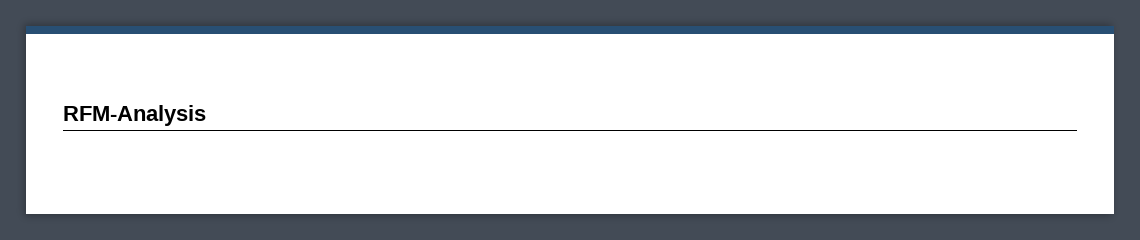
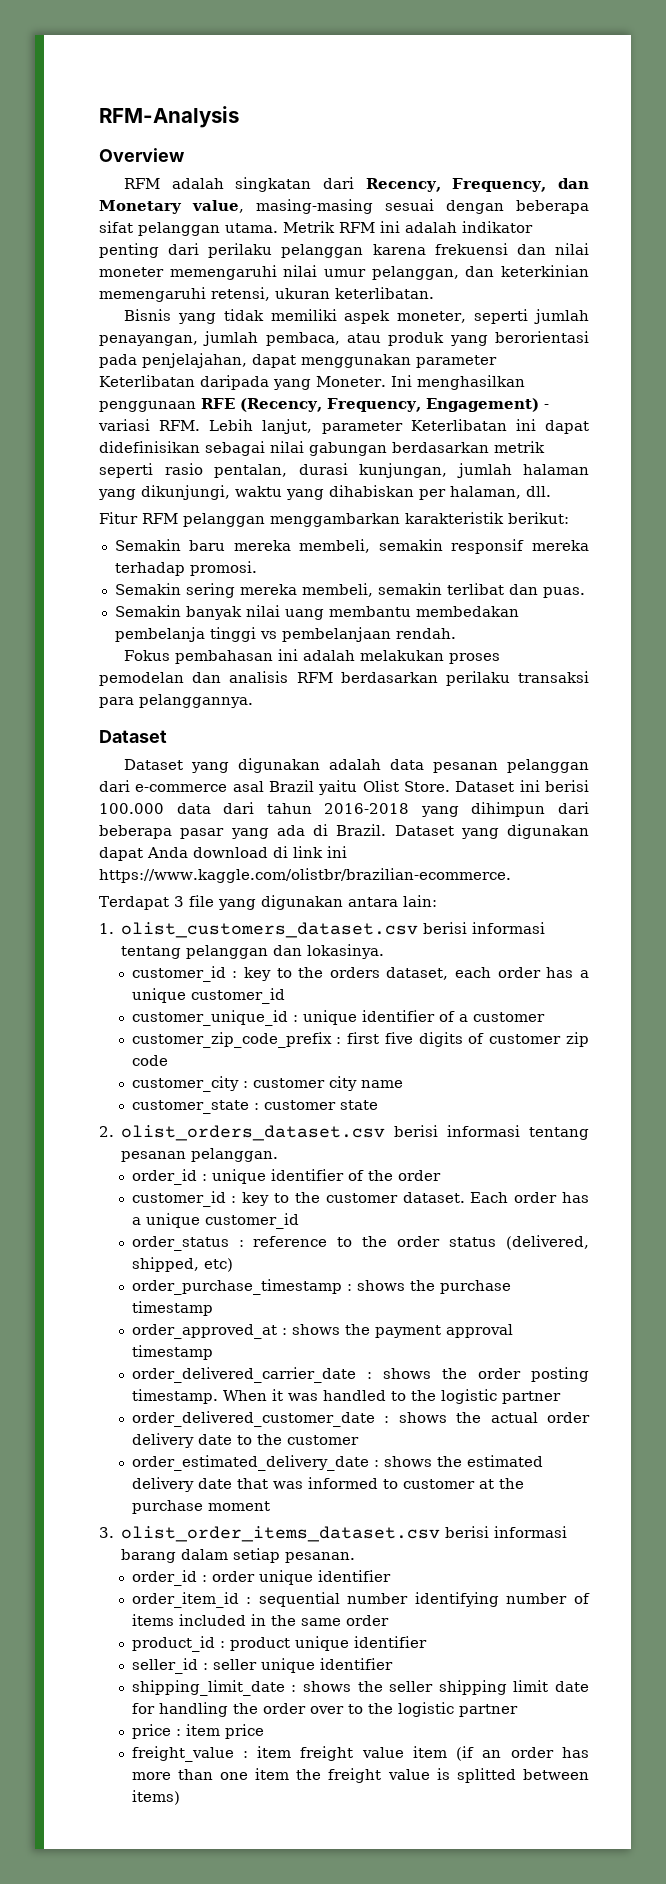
(206, 115) none -> [99,148,185,162] [123,177,589,192] [99,199,589,214] [99,221,533,236] [99,243,590,258] [99,265,589,280] [99,287,434,302] [123,309,589,324] [99,331,589,346] [99,353,497,368] [99,375,525,390] [99,398,549,412] [98,419,589,434] [99,441,545,456] [99,463,589,478] [98,485,551,500] [99,512,569,527] [114,539,589,554] [114,561,257,576] [114,583,585,598] [114,605,519,620] [114,627,456,642] [123,649,500,664] [99,671,589,686] [99,694,253,708] [99,730,167,743] [123,758,589,773] [99,780,589,795] [99,802,589,817] [99,824,589,839] [99,846,347,861] [99,868,511,883] [99,895,437,910] [99,922,546,938] [121,944,385,959] [131,966,589,982] [131,988,285,1004] [131,1010,545,1026] [131,1032,589,1048] [131,1055,168,1066] [131,1076,403,1092] [131,1100,378,1114] [99,1125,589,1141] [121,1148,279,1162] [131,1169,441,1185] [131,1191,589,1207] [131,1213,299,1229] [131,1235,589,1251] [131,1257,233,1272] [131,1279,511,1295] [131,1301,213,1316] [131,1324,513,1339] [131,1345,213,1360] [131,1367,589,1383] [131,1389,561,1404] [131,1411,590,1427] [131,1433,359,1448] [131,1455,543,1471] [131,1477,524,1492] [131,1500,270,1514] [99,1526,568,1542] [121,1548,356,1563] [131,1570,391,1586] [131,1592,590,1608] [131,1614,389,1626] [131,1636,427,1652] [131,1658,393,1674] [131,1680,589,1696] [131,1702,518,1717] [131,1724,264,1739] [131,1746,589,1762] [131,1768,589,1783] [131,1790,180,1805] // Overview // RFM adalah singkatan dari Recency, Frequency, dan Monetary value, masing-masing sesuai dengan beberapa sifat pelanggan utama. Metrik RFM ini adalah indikator penting dari perilaku pelanggan karena frekuensi dan nilai moneter memengaruhi nilai umur pelanggan, dan keterkinian memengaruhi retensi, ukuran keterlibatan. // Bisnis yang tidak memiliki aspek moneter, seperti jumlah penayangan, jumlah pembaca, atau produk yang berorientasi pada penjelajahan, dapat menggunakan parameter Keterlibatan daripada yang Moneter. Ini menghasilkan penggunaan RFE (Recency, Frequency, Engagement) - variasi RFM. Lebih lanjut, parameter Keterlibatan ini dapat didefinisikan sebagai nilai gabungan berdasarkan metrik seperti rasio pentalan, durasi kunjungan, jumlah halaman yang dikunjungi, waktu yang dihabiskan per halaman, dll. // Fitur RFM pelanggan menggambarkan karakteristik berikut: // Semakin baru mereka membeli, semakin responsif mereka terhadap promosi. // Semakin sering mereka membeli, semakin terlibat dan puas. // Semakin banyak nilai uang membantu membedakan pembelanja tinggi vs pembelanjaan rendah. // Fokus pembahasan ini adalah melakukan proses pemodelan dan analisis RFM berdasarkan perilaku transaksi para pelanggannya. // Dataset // Dataset yang digunakan adalah data pesanan pelanggan dari e-commerce asal Brazil yaitu Olist Store. Dataset ini berisi 100.000 data dari tahun 2016-2018 yang dihimpun dari beberapa pasar yang ada di Brazil. Dataset yang digunakan dapat Anda download di link ini https://www.kaggle.com/olistbr/brazilian-ecommerce. // Terdapat 3 file yang digunakan antara lain: // 1. olist_customers_dataset.csv berisi informasi tentang pelanggan dan lokasinya. // customer_id : key to the orders dataset, each order has a unique customer_id // customer_unique_id : unique identifier of a customer // customer_zip_code_prefix : first five digits of customer zip code // customer_city : customer city name // customer_state : customer state // 2. olist_orders_dataset.csv berisi informasi tentang pesanan pelanggan. // order_id : unique identifier of the order // customer_id : key to the customer dataset. Each order has a unique customer_id // order_status : reference to the order status (delivered, shipped, etc) // order_purchase_timestamp : shows the purchase timestamp // order_approved_at : shows the payment approval timestamp // order_delivered_carrier_date : shows the order posting timestamp. When it was handled to the logistic partner // order_delivered_customer_date : shows the actual order delivery date to the customer // order_estimated_delivery_date : shows the estimated delivery date that was informed to customer at the purchase moment // 3. olist_order_items_dataset.csv berisi informasi barang dalam setiap pesanan. // order_id : order unique identifier // order_item_id : sequential number identifying number of items included in the same order // product_id : product unique identifier // seller_id : seller unique identifier // shipping_limit_date : shows the seller shipping limit date for handling the order over to the logistic partner // price : item price // freight_value : item freight value item (if an order has more than one item the freight value is splitted between items)

